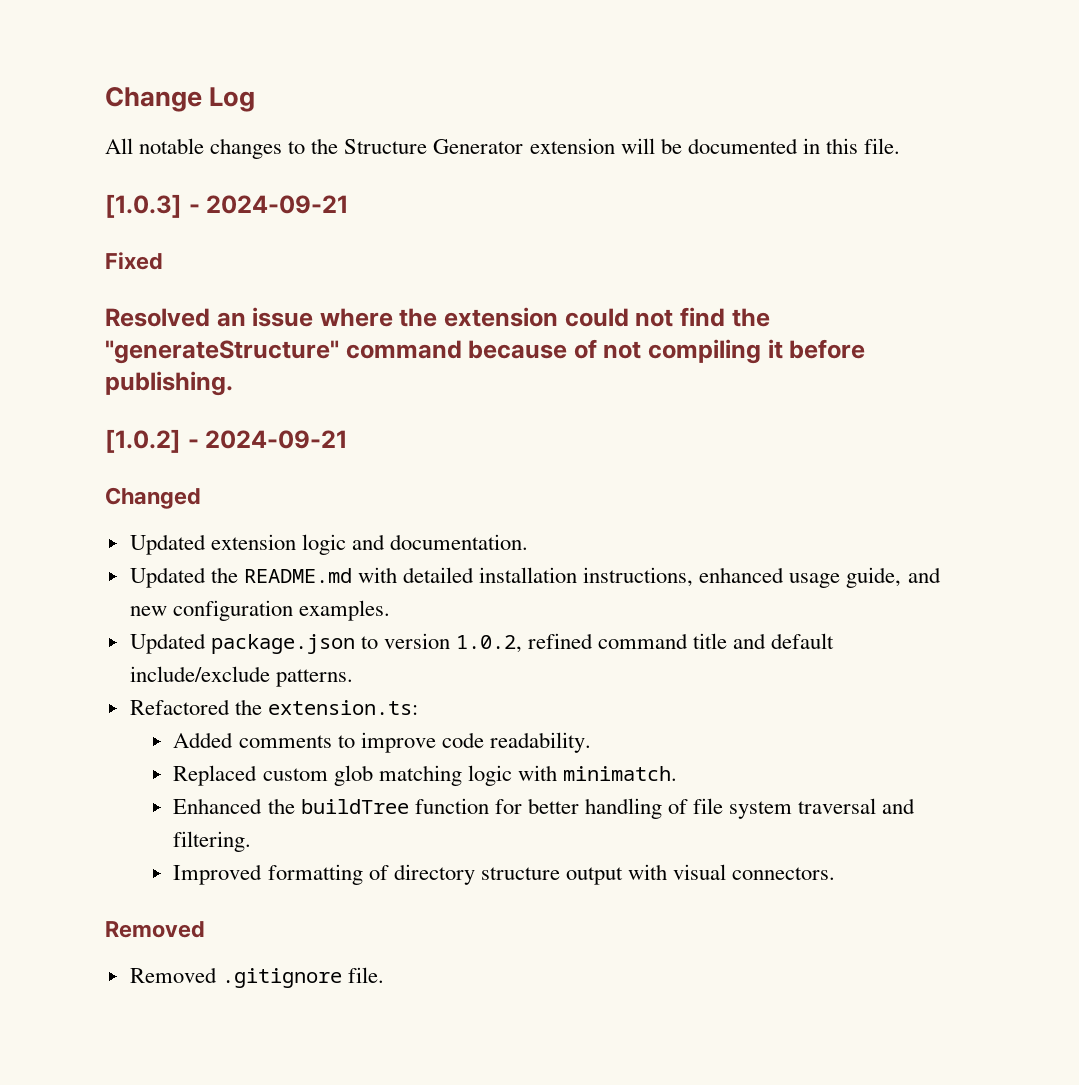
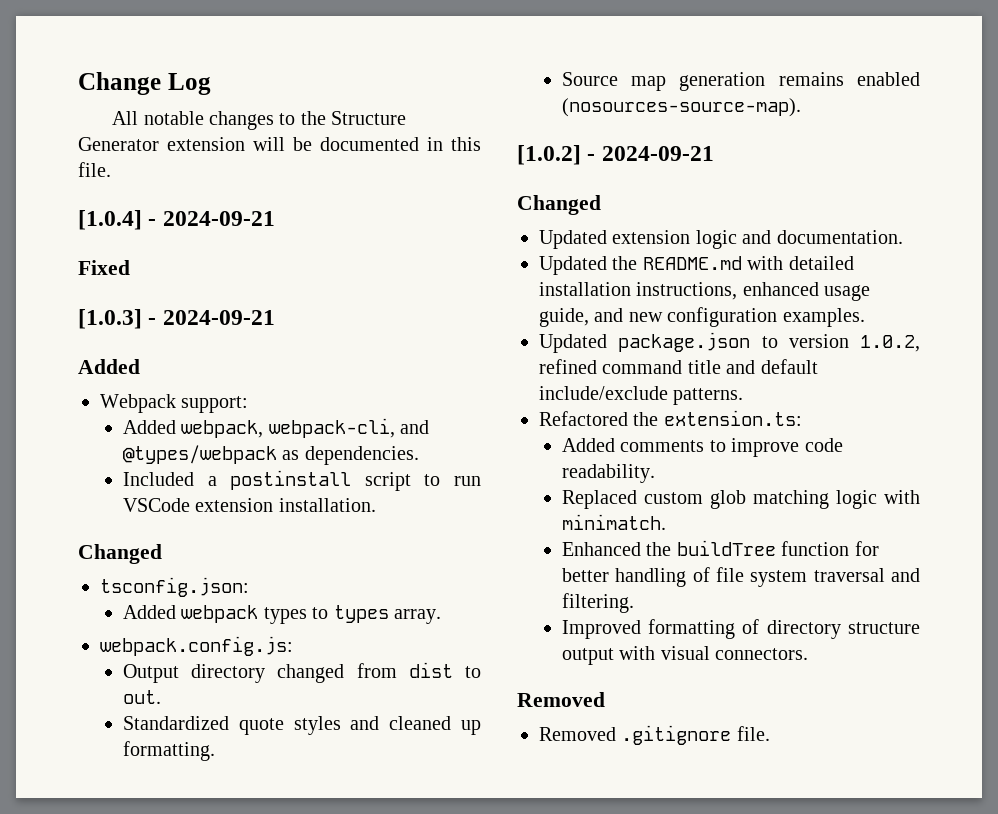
[105,194,182,218] [1.0.3] -> [78,210,142,230] [1.0.4]
[105,307,770,327] [105,339,866,364] [105,371,233,396] Resolved an issue where the extension could not find the "generateStructure" command because of not compiling it before publishing. -> [78,309,275,329] [78,359,140,374] [100,394,249,413] [122,418,430,438] [122,445,419,465] [122,470,481,491] [122,498,376,512] [78,544,162,564] [100,577,249,597] [122,605,441,624] [100,636,293,656] [122,662,481,683] [122,690,161,704] [122,716,481,735] [122,741,215,761] [561,72,920,91] [561,98,801,117] [1.0.3] - 2024-09-21 // Added // Webpack support: // Added webpack, webpack-cli, and @types/webpack as dependencies. // Included a postinstall script to run VSCode extension installation. // Changed // tsconfig.json: // Added webpack types to types array. // webpack.config.js: // Output directory changed from dist to out. // Standardized quote styles and cleaned up formatting. // Source map generation remains enabled (nosources-source-map).

